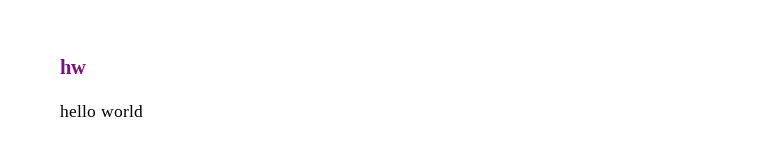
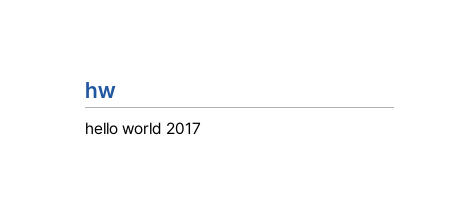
(143, 111) none -> [165,122,201,135] 2017

